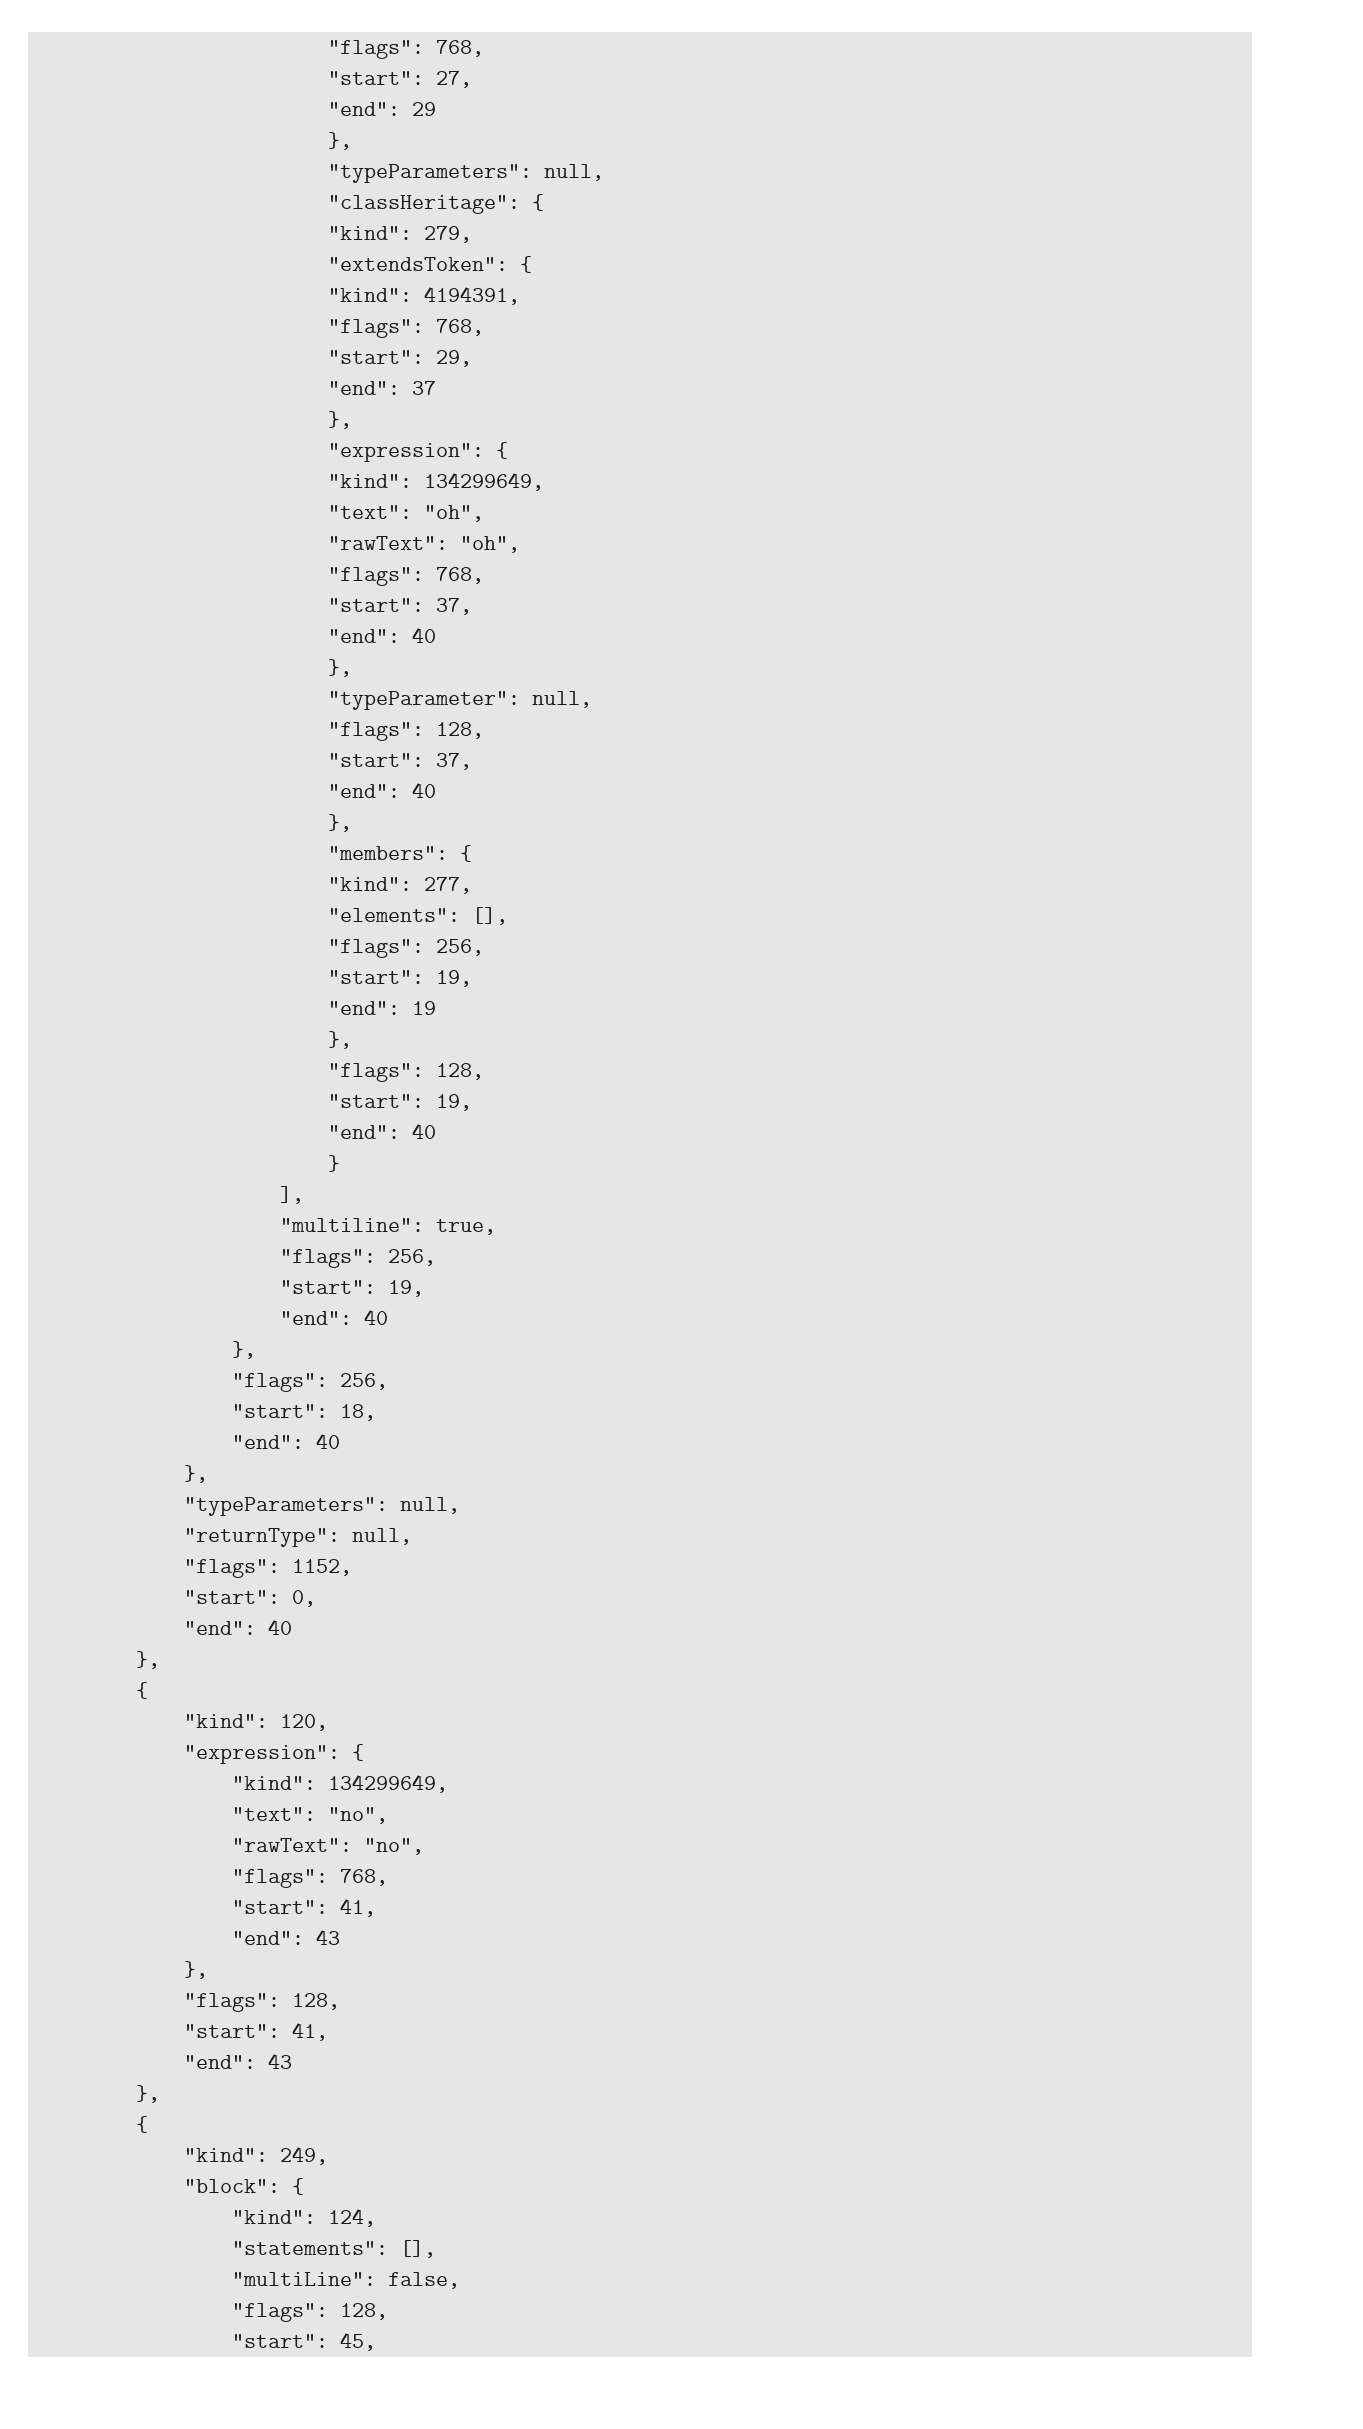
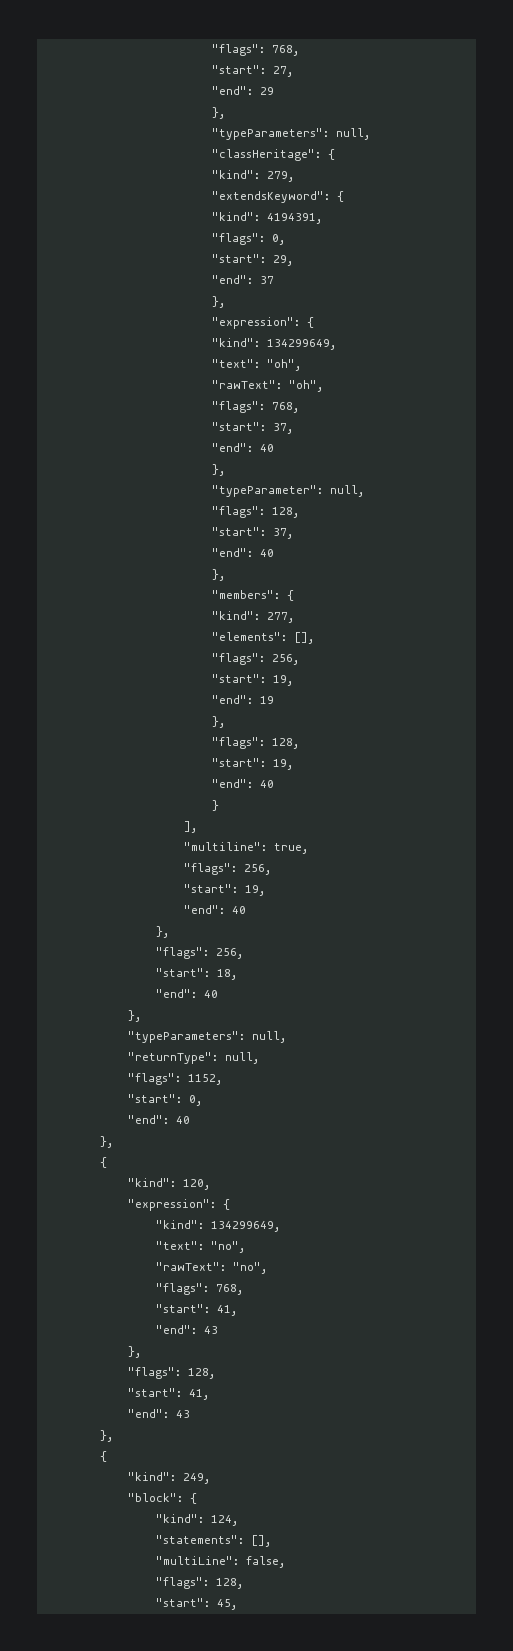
[328,257,509,271] "extendsToken": -> [212,191,331,203] "extendsKeyword":
[436,319,485,336] 768, -> [272,234,286,245] 0,

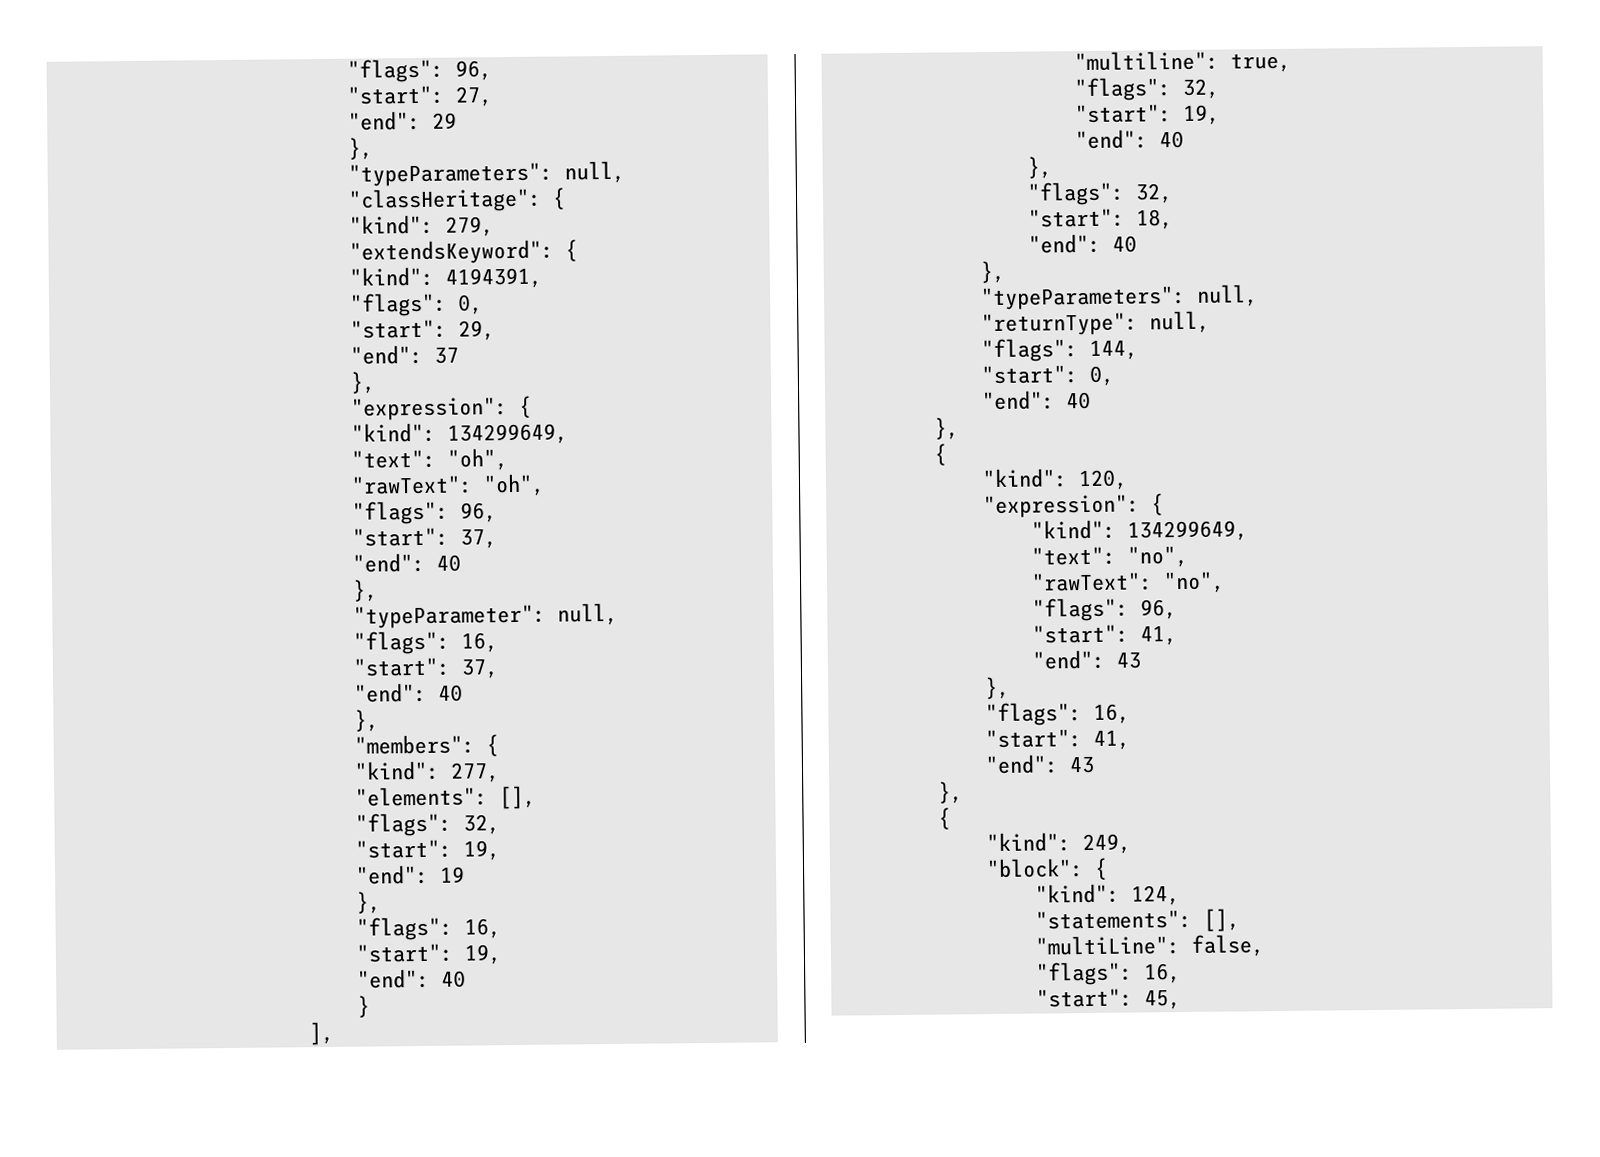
[212,44,300,56] "flags": 768, -> [346,58,492,83] "flags": 96,
[272,402,300,413] 768, -> [459,502,497,523] 96,
[272,507,300,518] 128, -> [460,632,498,653] 16,
[272,654,300,665] 256, -> [462,814,500,835] 32,
[272,738,300,749] 128, -> [463,918,501,939] 16,
[244,864,272,875] 256, -> [1181,78,1219,99] 32,
[216,948,244,959] 256, -> [1134,183,1173,204] 32,
[188,1074,223,1085] 1152, -> [1088,339,1138,360] 144,
[216,1284,244,1295] 768, -> [1139,599,1177,620] 96,
[188,1368,216,1379] 128, -> [1092,703,1130,724] 16,
[216,1578,244,1589] 128, -> [1143,963,1181,984] 16,

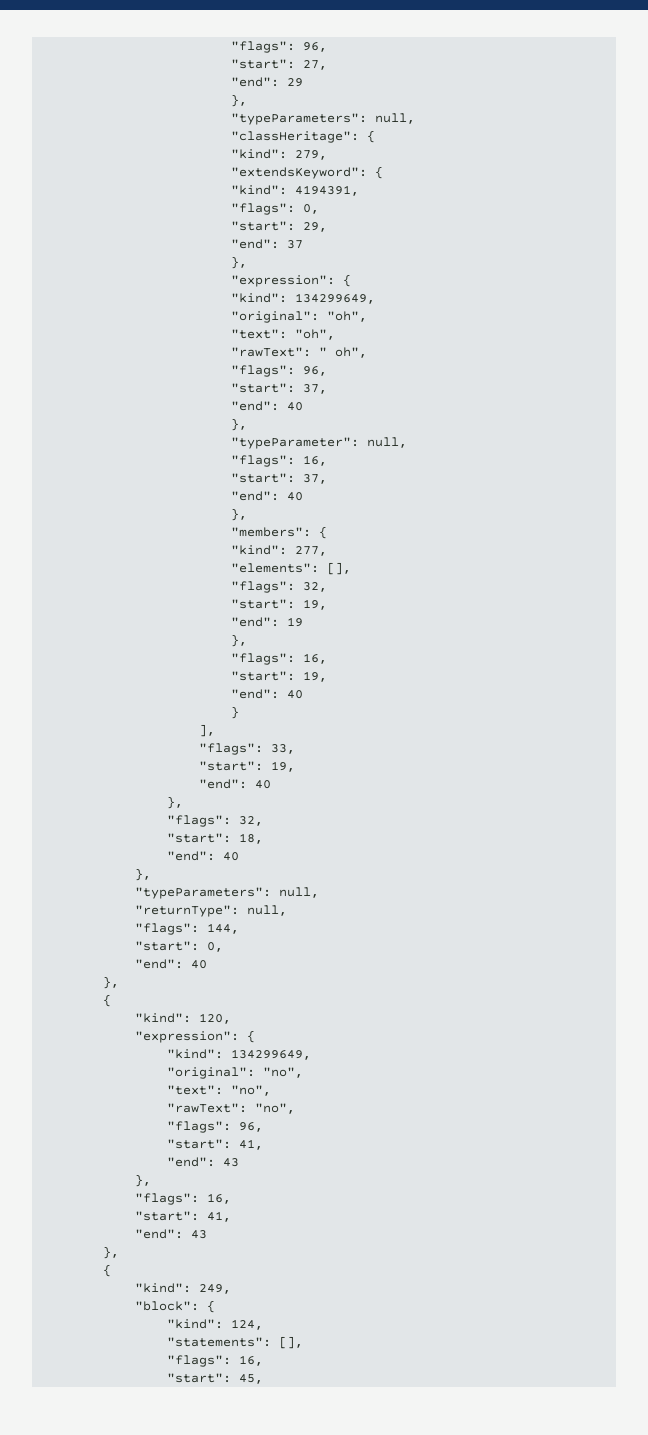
(568, 434) none -> [230,311,367,323] // "original": "oh",
[482,473,545,497] "oh", -> [318,347,367,358] " oh",
[1073,50,1291,73] [1073,77,1219,102] // "multiline": true, // "flags": 32, -> [198,743,295,755] // "flags": 33,
(1248, 531) none -> [166,1067,303,1079] // "original": "no",
[1034,934,1264,957] // "multiLine": false, -> (303, 1342) none

